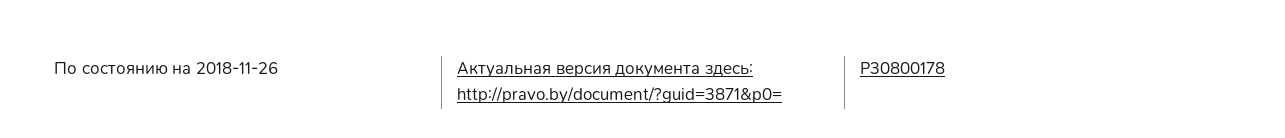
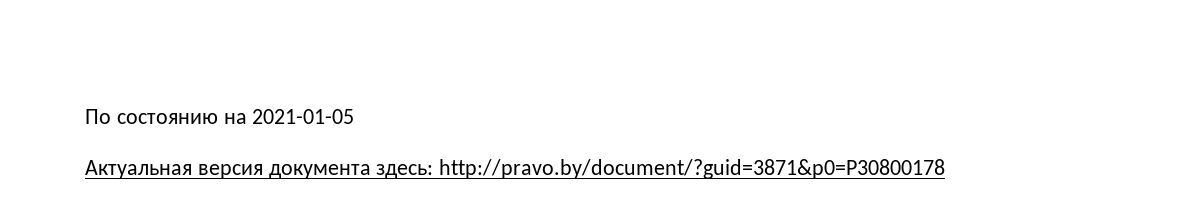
[195,62,278,74] 2018-11-26 -> [252,109,355,124] 2021-01-05

